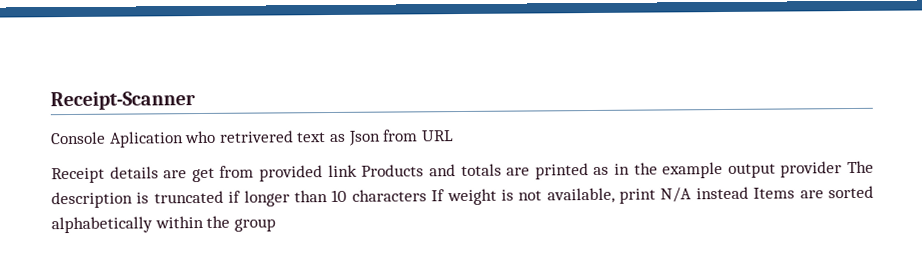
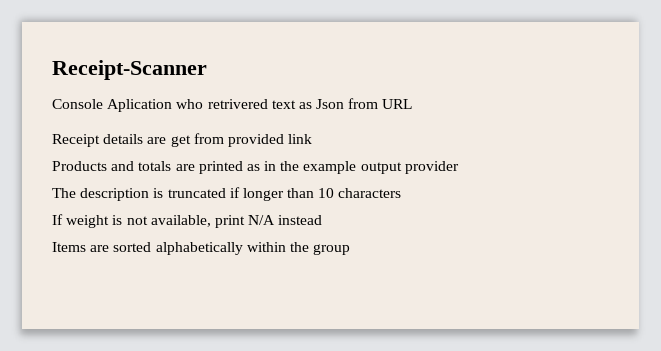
(357, 171) none -> (313, 139) //
(843, 169) none -> (459, 167) //
(427, 195) none -> (402, 193) //
(749, 193) none -> (323, 220) //

